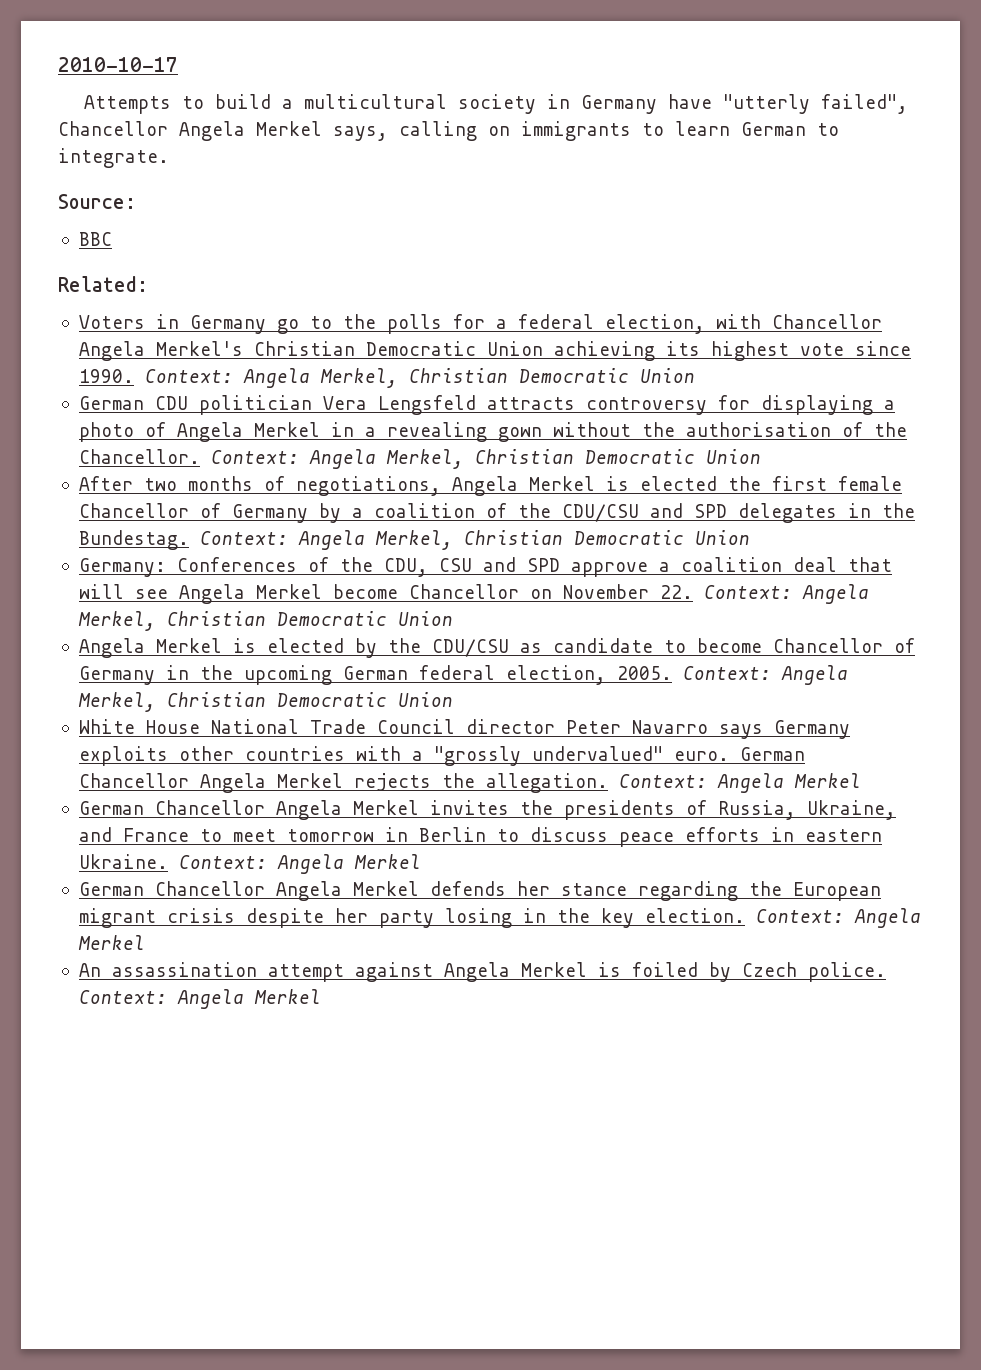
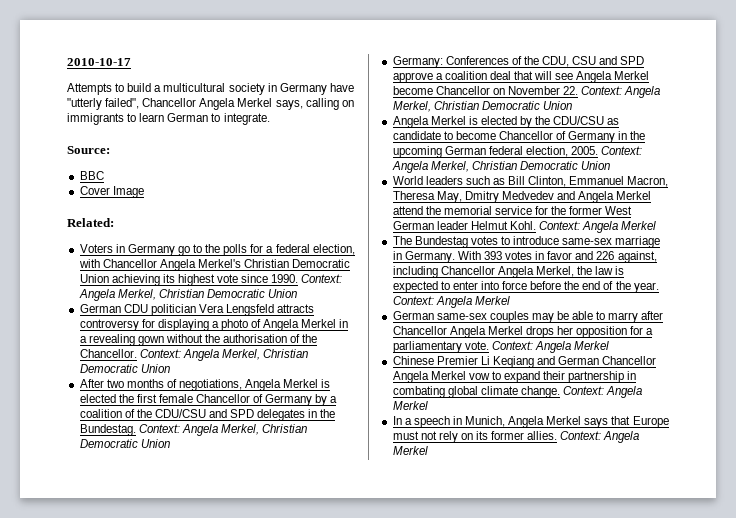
(112, 239) none -> [79,186,144,198] // Cover Image
[78,719,850,739] [78,746,805,766] [78,773,861,793] [78,800,896,820] [78,827,882,847] [78,854,421,874] [78,881,881,901] [78,908,921,928] [77,935,145,950] [78,962,886,982] White House National Trade Council director Peter Navarro says Germany exploits other countries with a "grossly undervalued" euro. German Chancellor Angela Merkel rejects the allegation. Context: Angela Merkel // German Chancellor Angela Merkel invites the presidents of Russia, Ukraine, and France to meet tomorrow in Berlin to discuss peace efforts in eastern Ukraine. Context: Angela Merkel // German Chancellor Angela Merkel defends her stance regarding the European migrant crisis despite her party losing in the key election. Context: Angela Merkel // An assassination attempt against Angela Merkel is foiled by Czech police. -> [392,176,669,187] [392,191,652,203] [392,206,633,215] [392,221,657,233] [392,236,661,248] [392,251,657,263] [392,266,625,278] [392,281,659,293] [392,296,510,308] [392,311,664,323] [392,326,654,338] [392,341,610,353] [392,356,657,368] [392,371,637,383] [392,386,643,398] [392,401,428,410] [392,416,669,428] [392,431,558,443] World leaders such as Bill Clinton, Emmanuel Macron, Theresa May, Dmitry Medvedev and Angela Merkel attend the memorial service for the former West German leader Helmut Kohl. Context: Angela Merkel // The Bundestag votes to introduce same-sex marriage in Germany. With 393 votes in favor and 226 against, including Chancellor Angela Merkel, the law is expected to enter into force before the end of the year. Context: Angela Merkel // German same-sex couples may be able to marry after Chancellor Angela Merkel drops her opposition for a parliamentary vote. Context: Angela Merkel // Chinese Premier Li Keqiang and German Chancellor Angela Merkel vow to expand their partnership in combating global climate change. Context: Angela Merkel // In a speech in Munich, Angela Merkel says that Europe must not rely on its former allies.

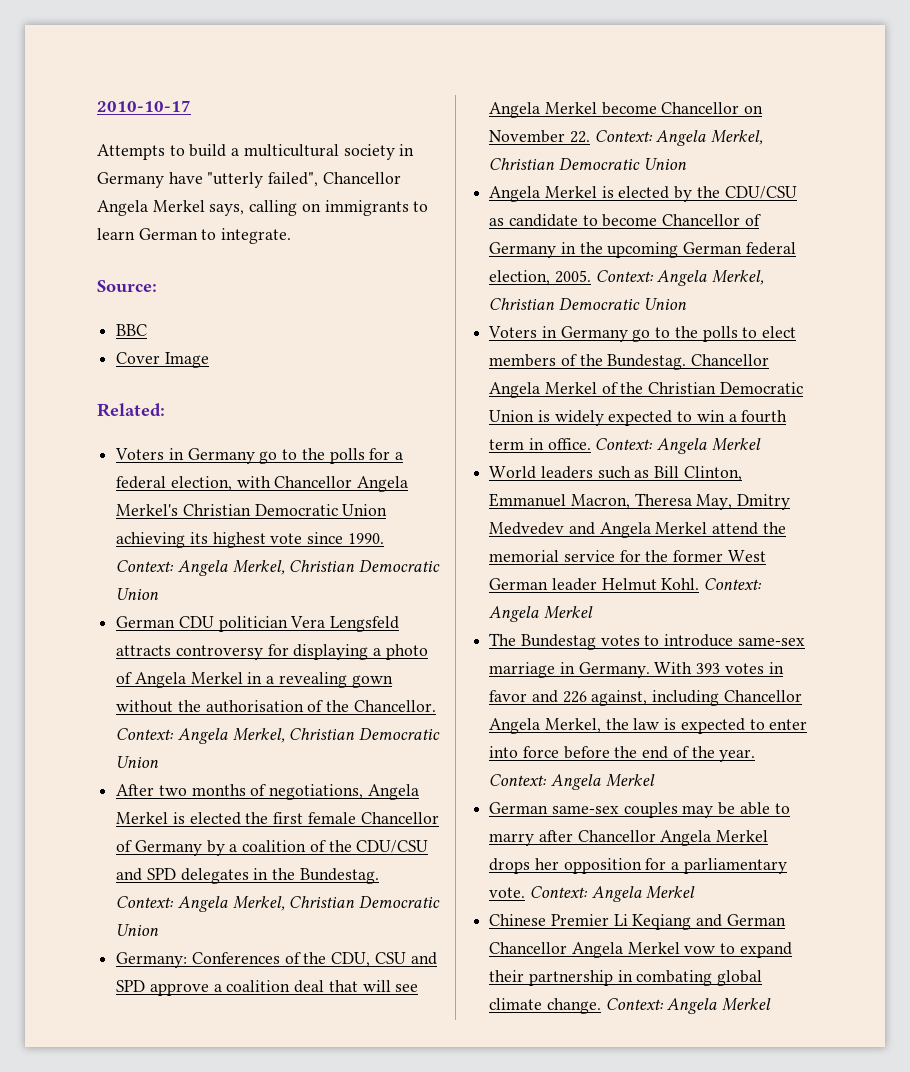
(611, 165) none -> [488,326,797,342] [489,354,770,370] [489,382,803,398] [489,410,788,426] [489,438,761,454] // Voters in Germany go to the polls to elect members of the Bundestag. Chancellor Angela Merkel of the Christian Democratic Union is widely expected to win a fourth term in office. Context: Angela Merkel
[392,416,669,428] [392,431,640,443] [392,446,428,455] // In a speech in Munich, Angela Merkel says that Europe must not rely on its former allies. Context: Angela Merkel -> (772, 1004) none

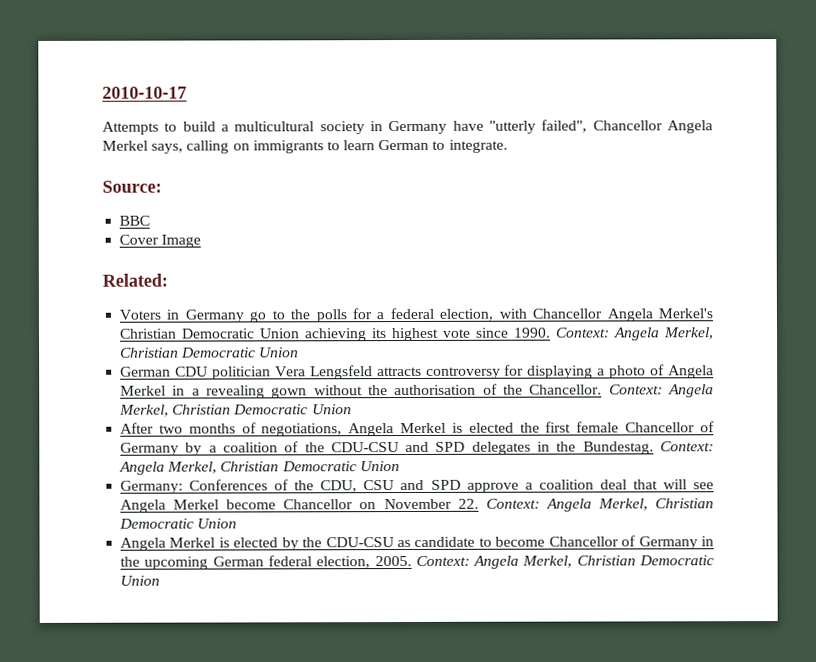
[356,840,429,853] CDU/CSU -> [330,442,399,453] CDU-CSU
[724,186,797,199] CDU/CSU -> [325,537,394,548] CDU-CSU
[488,326,797,342] [489,354,770,370] [489,382,803,398] [489,410,788,426] [489,438,761,454] [489,466,742,481] [489,493,791,510] [489,522,786,538] [489,550,766,562] [489,578,763,591] [489,606,593,622] [489,633,805,650] [489,662,784,678] [489,690,802,706] [489,718,808,734] [489,746,756,762] [489,774,655,790] [489,802,790,818] [489,830,769,846] [489,858,787,874] [489,886,696,902] [489,914,786,930] [489,942,792,958] [489,970,763,986] [489,998,772,1014] // Voters in Germany go to the polls to elect members of the Bundestag. Chancellor Angela Merkel of the Christian Democratic Union is widely expected to win a fourth term in office. Context: Angela Merkel // World leaders such as Bill Clinton, Emmanuel Macron, Theresa May, Dmitry Medvedev and Angela Merkel attend the memorial service for the former West German leader Helmut Kohl. Context: Angela Merkel // The Bundestag votes to introduce same-sex marriage in Germany. With 393 votes in favor and 226 against, including Chancellor Angela Merkel, the law is expected to enter into force before the end of the year. Context: Angela Merkel // German same-sex couples may be able to marry after Chancellor Angela Merkel drops her opposition for a parliamentary vote. Context: Angela Merkel // Chinese Premier Li Keqiang and German Chancellor Angela Merkel vow to expand their partnership in combating global climate change. Context: Angela Merkel -> (161, 580) none

